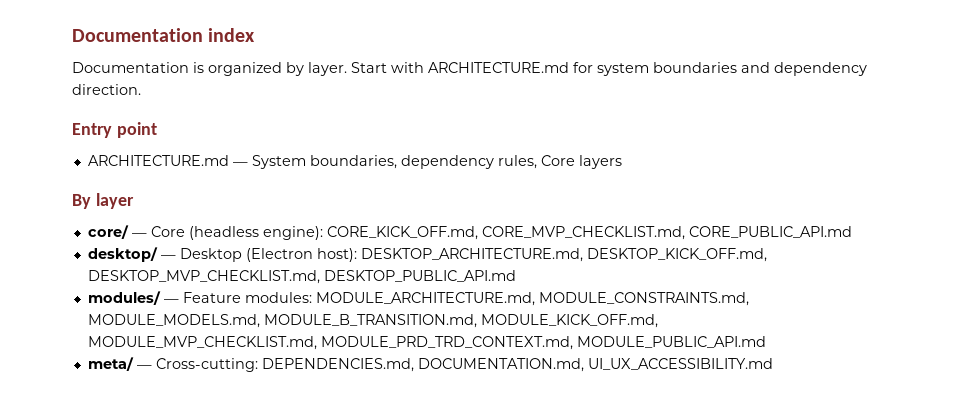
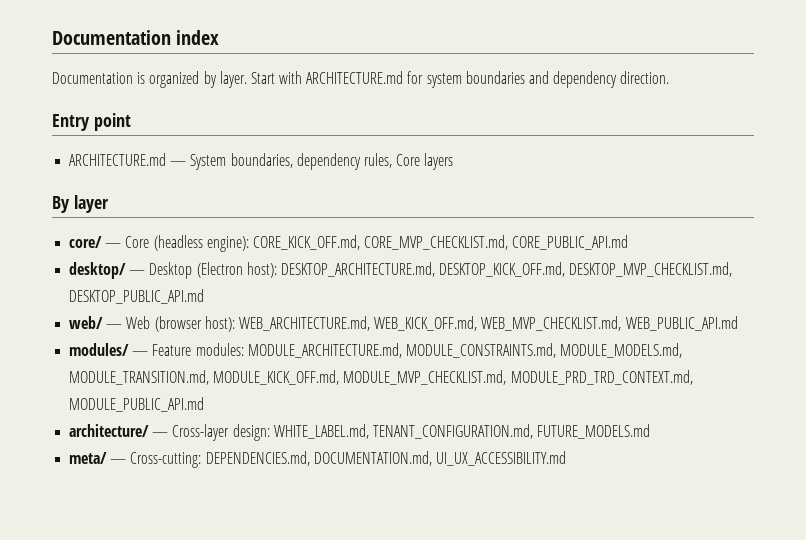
(516, 276) none -> [69,316,738,332] // web/ — Web (browser host): WEB_ARCHITECTURE.md, WEB_KICK_OFF.md, WEB_MVP_CHECKLIST.md, WEB_PUBLIC_API.md
[263,314,477,328] MODULE_B_TRANSITION.md, -> [69,370,210,385] MODULE_TRANSITION.md,
(766, 342) none -> [69,424,651,441] // architecture/ — Cross-layer design: WHITE_LABEL.md, TENANT_CONFIGURATION.md, FUTURE_MODELS.md

